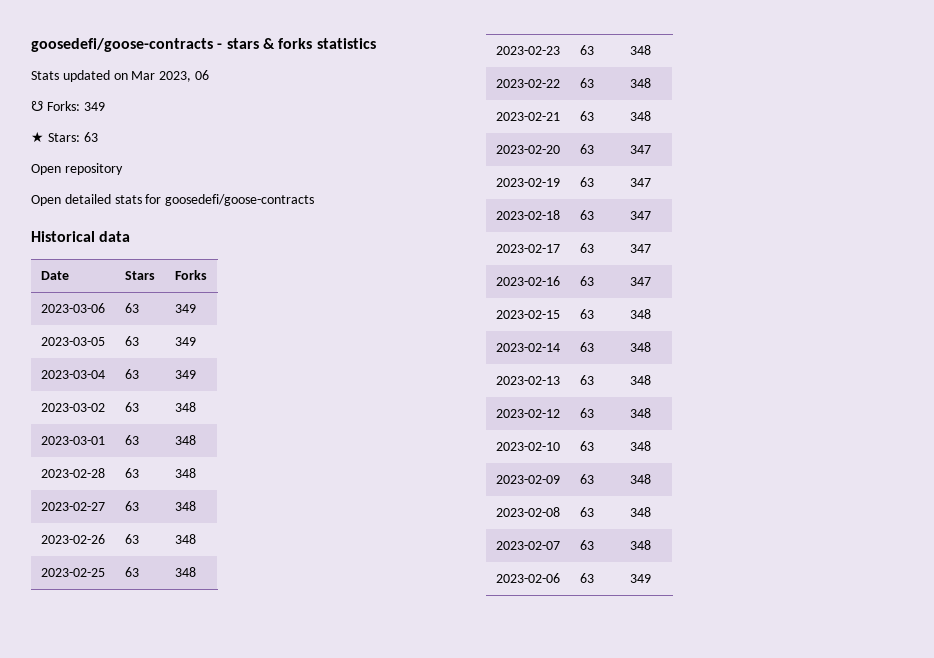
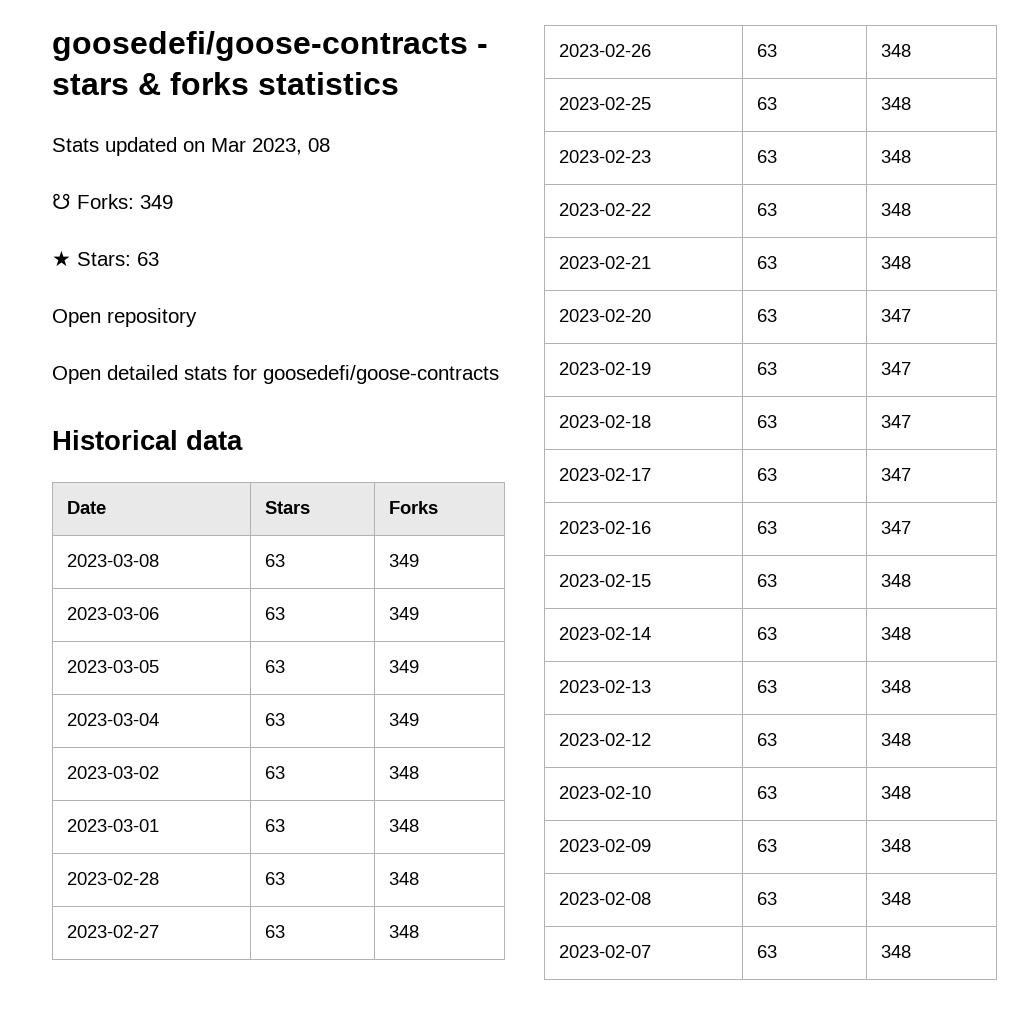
[194,70,209,80] 06 -> [308,138,330,152] 08
(207, 275) none -> [67,554,160,567] [265,554,286,567] [389,554,420,567] // 2023-03-08 | 63 | 349
[495,573,560,583] [579,573,594,583] [629,574,651,583] // 2023-02-06 | 63 | 349 -> (912, 951) none

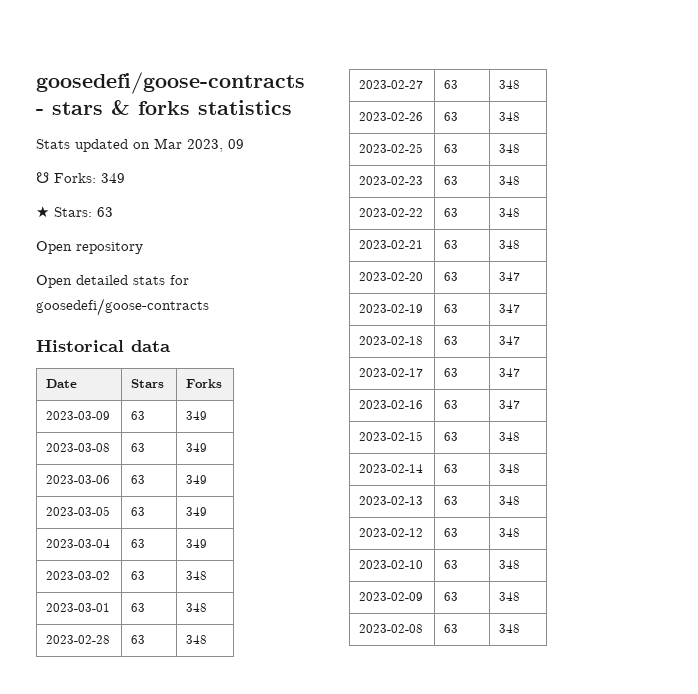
[308,138,330,152] 08 -> [228,139,244,149] 09
(439, 507) none -> [46,411,111,420] [131,411,146,420] [186,411,208,420] // 2023-03-09 | 63 | 349
[559,945,652,958] [757,945,778,958] [881,945,912,958] // 2023-02-07 | 63 | 348 -> (521, 628) none

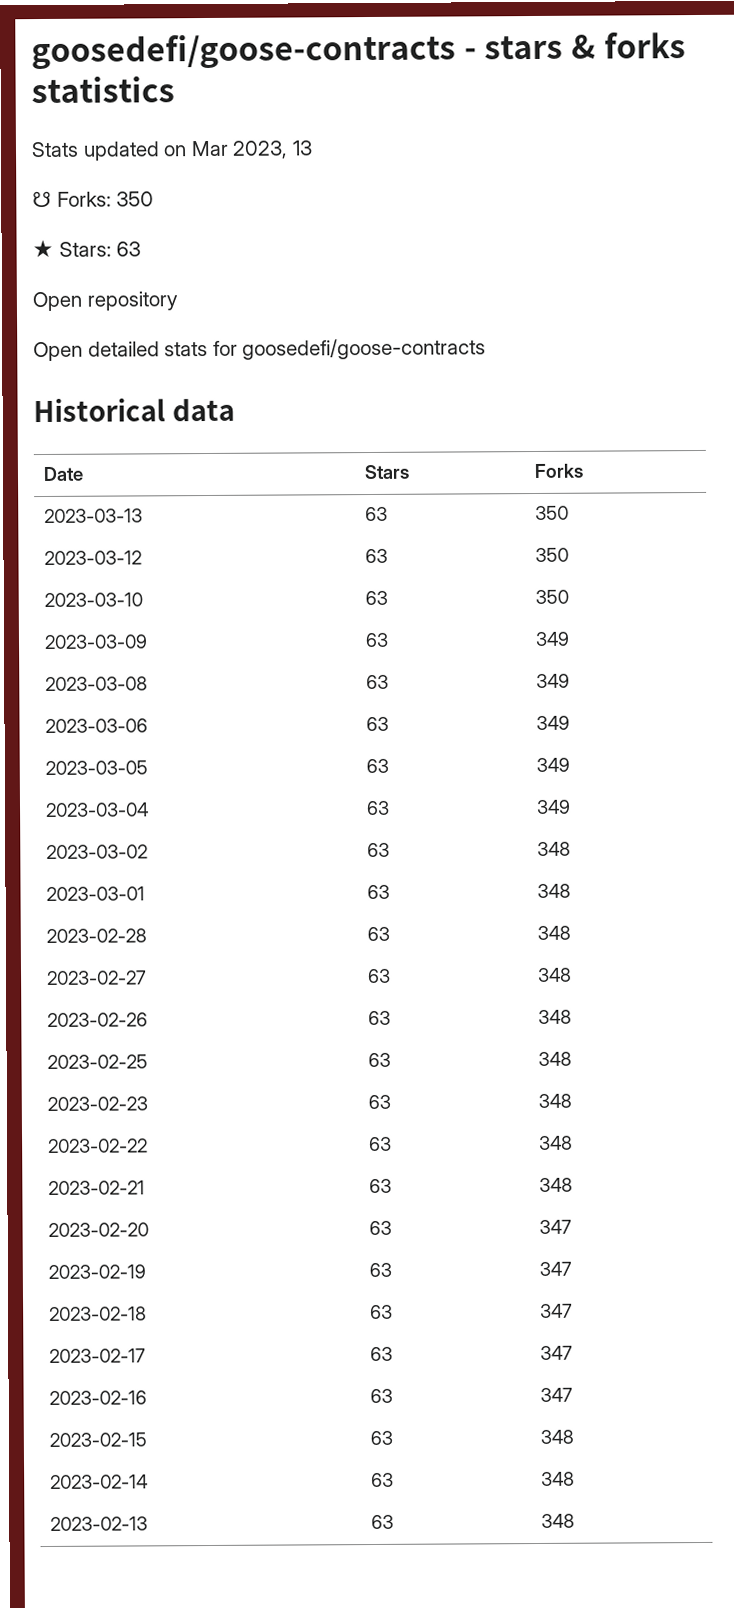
[228,139,244,149] 09 -> [291,140,313,156] 13
[101,173,125,183] 349 -> [116,191,155,207] 350
(223, 383) none -> [43,508,143,524] [364,506,388,522] [534,505,569,521] [43,550,142,566] [364,548,388,564] [534,547,569,563] [43,592,143,608] [364,590,388,606] [534,589,569,605] // 2023-03-13 | 63 | 350 // 2023-03-12 | 63 | 350 // 2023-03-10 | 63 | 350
[359,528,424,537] [444,528,459,537] [499,528,521,537] [359,560,424,569] [444,560,459,569] [499,560,521,569] [359,592,424,601] [444,592,459,601] [499,592,521,601] [359,624,424,633] [444,624,459,633] [499,624,521,633] // 2023-02-12 | 63 | 348 // 2023-02-10 | 63 | 348 // 2023-02-09 | 63 | 348 // 2023-02-08 | 63 | 348 -> (575, 1520) none

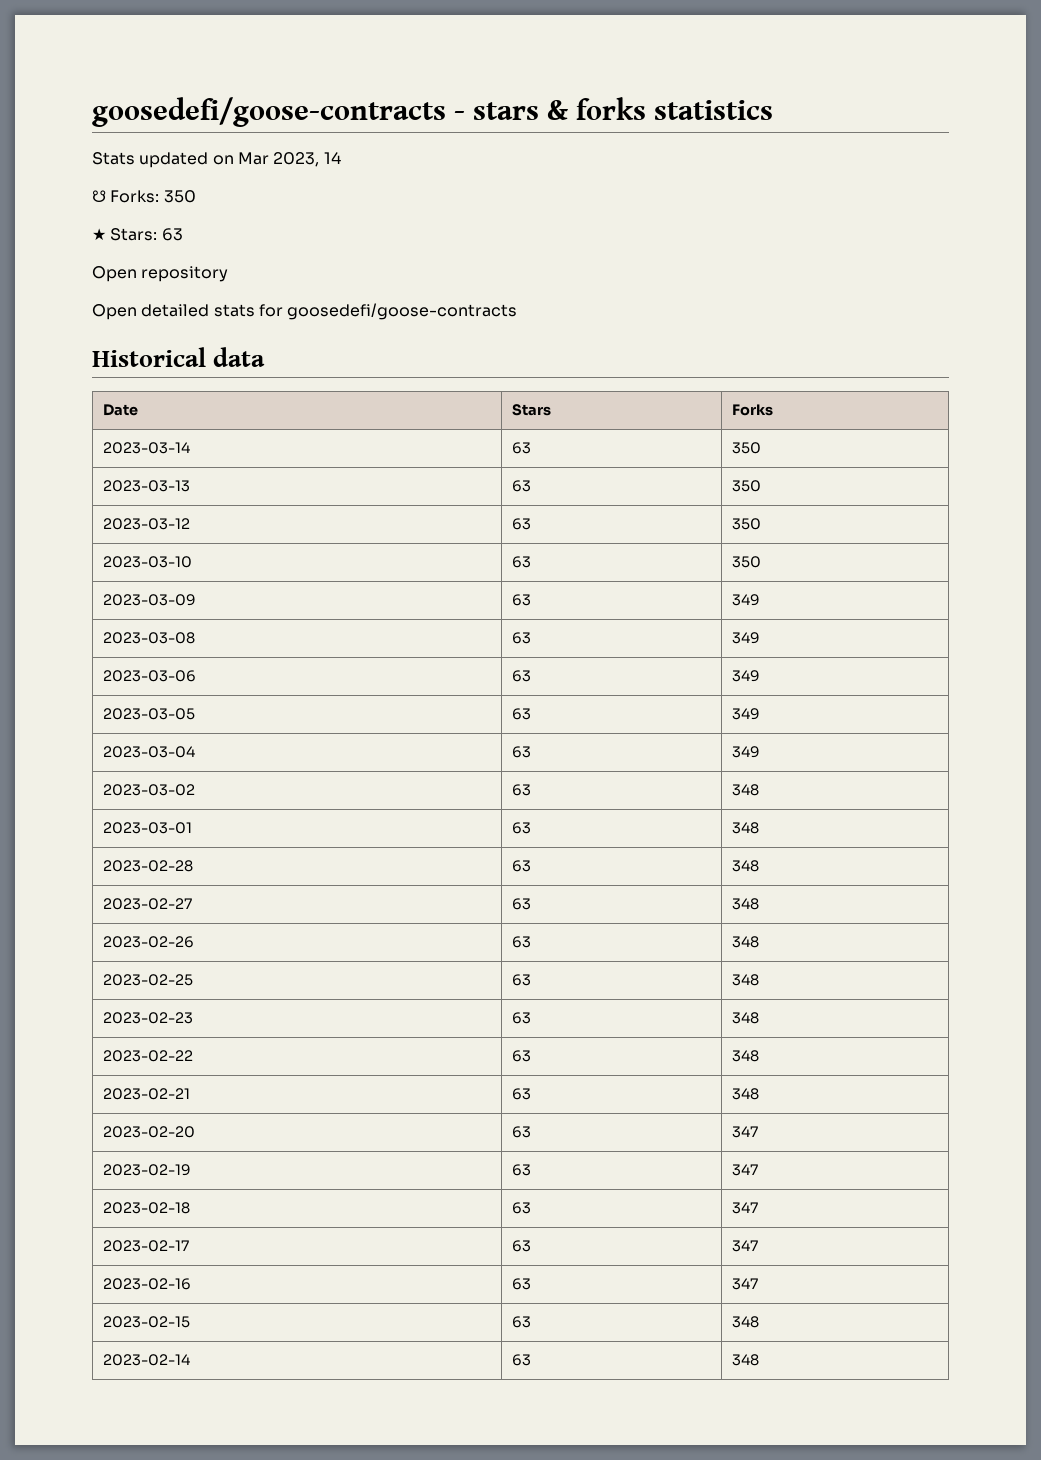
[291,140,313,156] 13 -> [323,152,341,164] 14
(584, 471) none -> [103,442,191,454] [512,442,532,454] [732,442,762,454] // 2023-03-14 | 63 | 350
[49,1516,148,1531] [370,1514,394,1530] [540,1513,575,1528] // 2023-02-13 | 63 | 348 -> (760, 1360) none

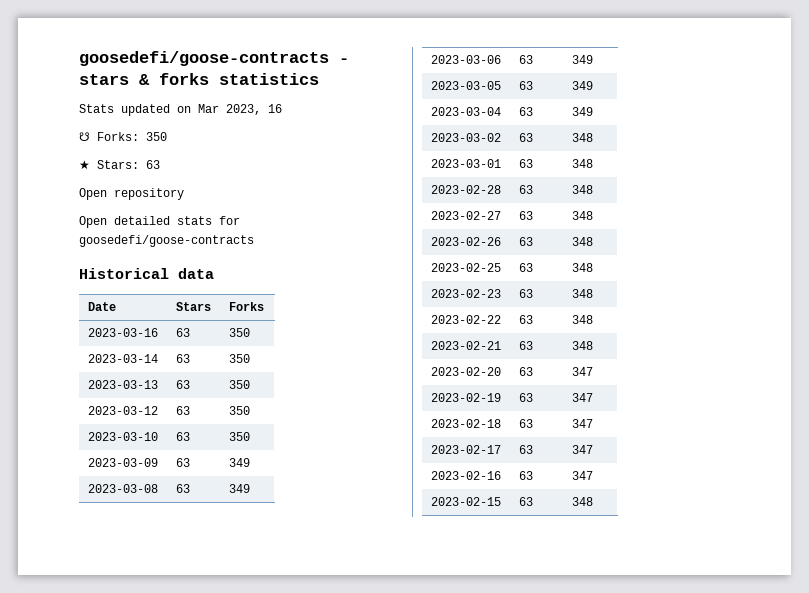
[323,152,341,164] 14 -> [268,104,282,113] 16
(774, 410) none -> [87,328,158,337] [175,328,190,337] [228,328,250,337] // 2023-03-16 | 63 | 350
[103,1354,191,1366] [512,1354,532,1366] [732,1354,760,1366] // 2023-02-14 | 63 | 348 -> (593, 501) none

